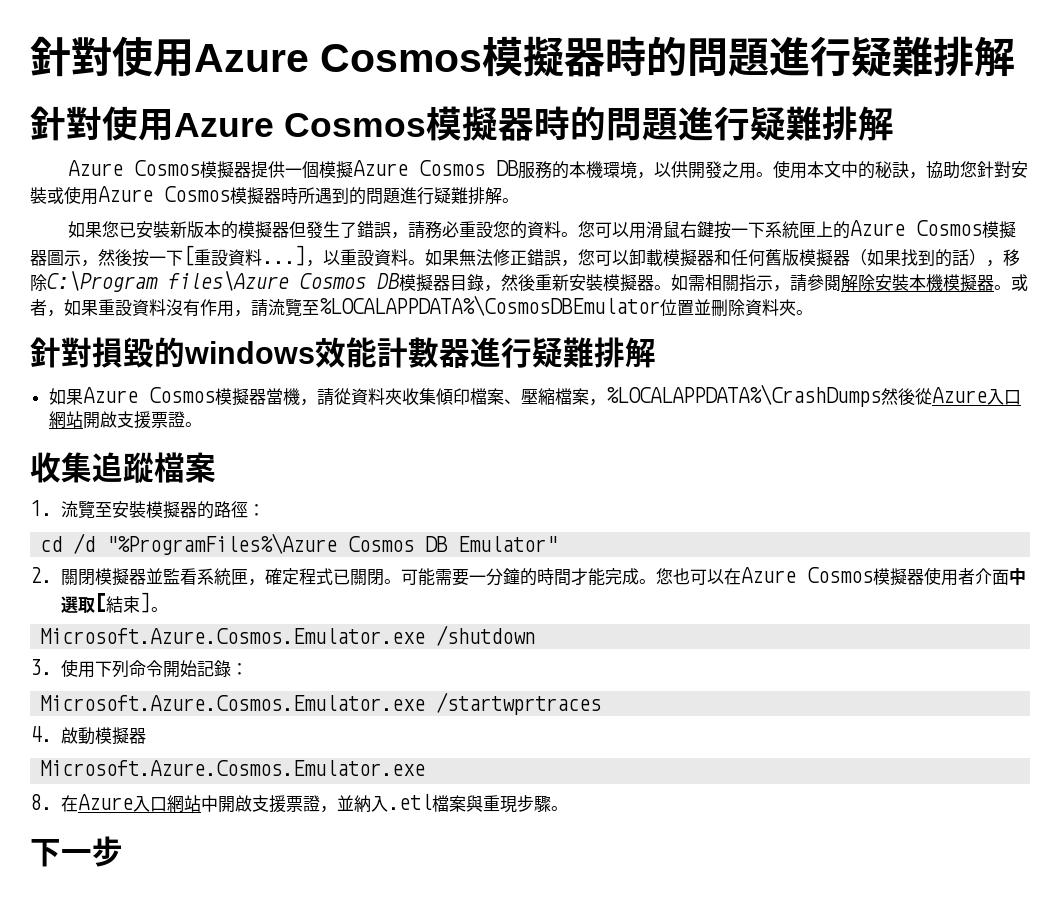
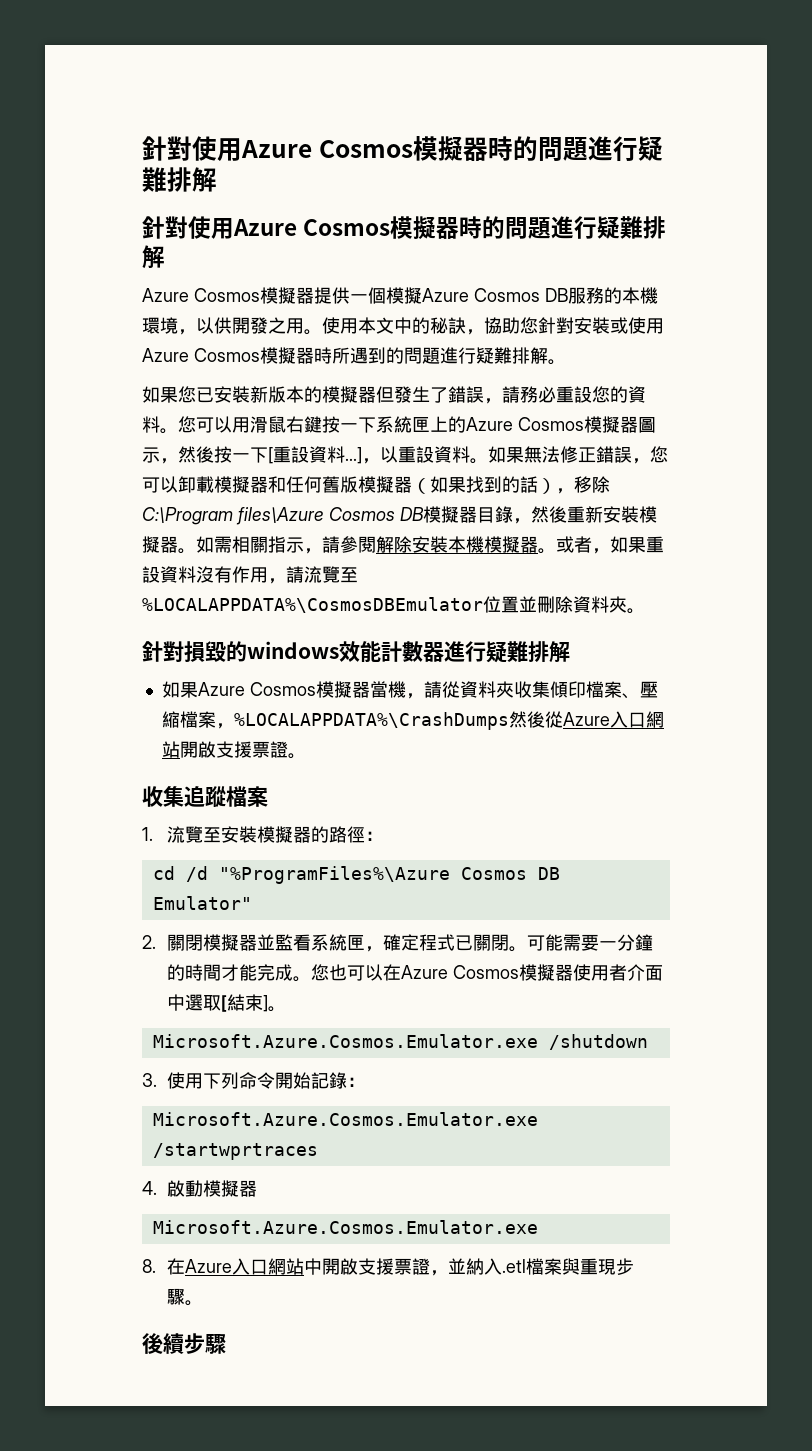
[30,836,123,867] 下一步 -> [142,1333,226,1354] 後續步驟

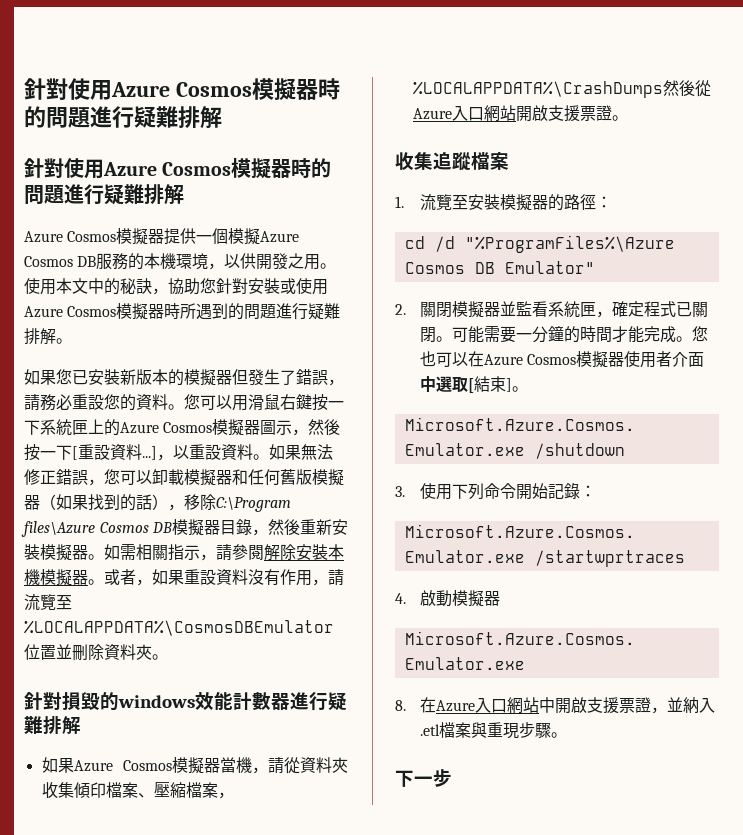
[142,1333,226,1354] 後續步驟 -> [395,769,452,787] 下一步

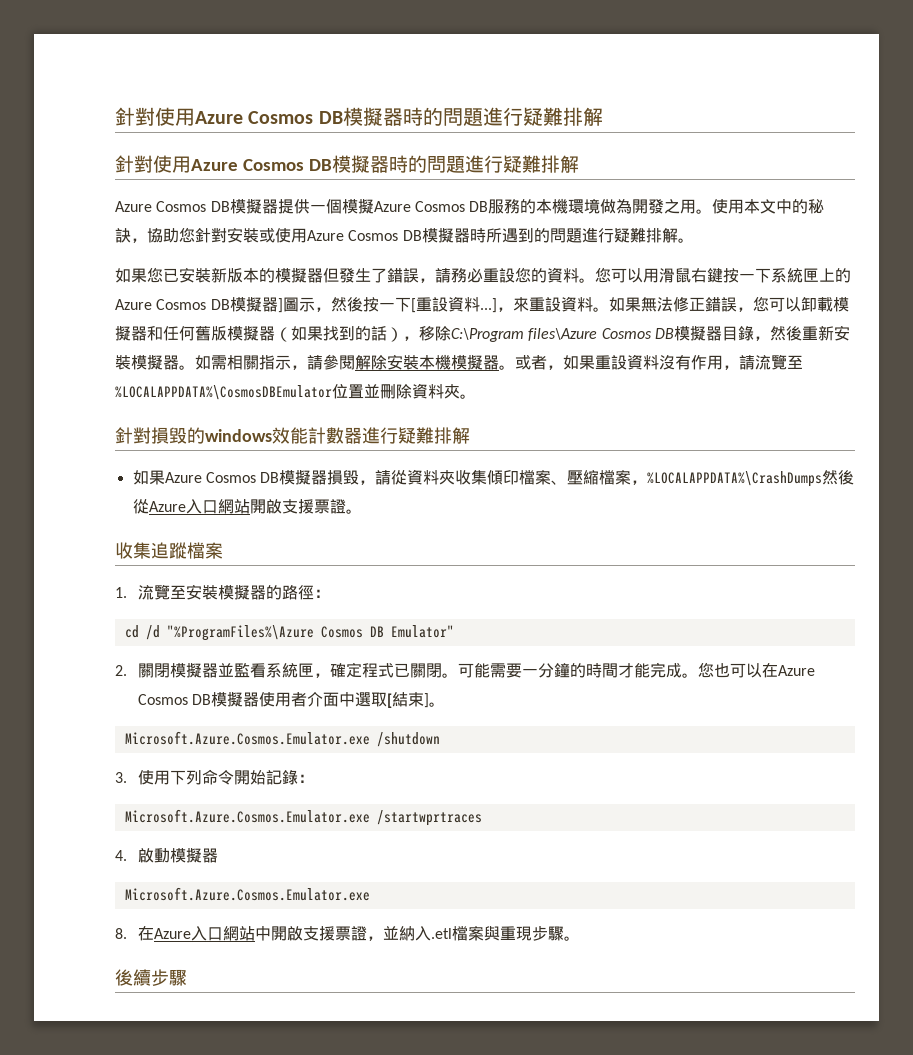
[24,78,252,101] 針對使用Azure Cosmos -> [115,107,343,126] 針對使用Azure Cosmos DB
(232, 169) none -> [308,159,332,171] DB
(117, 236) none -> [210,201,230,212] DB
[208,253,257,270] ，以供 -> [600,199,633,214] 做為
(117, 311) none -> [402,230,422,241] DB
[212,419,261,436] 模擬器 -> [210,297,283,313] DB模擬器]
[173,445,189,459] 以 -> [512,297,529,312] 來
[171,757,252,774] 模擬器當機 -> [260,470,360,485] DB模擬器損毀
(577, 359) none -> [192,694,212,705] DB
[395,769,452,787] 下一步 -> [115,969,187,986] 後續步驟

